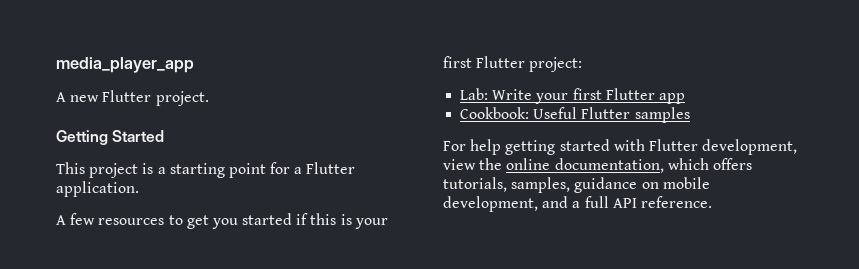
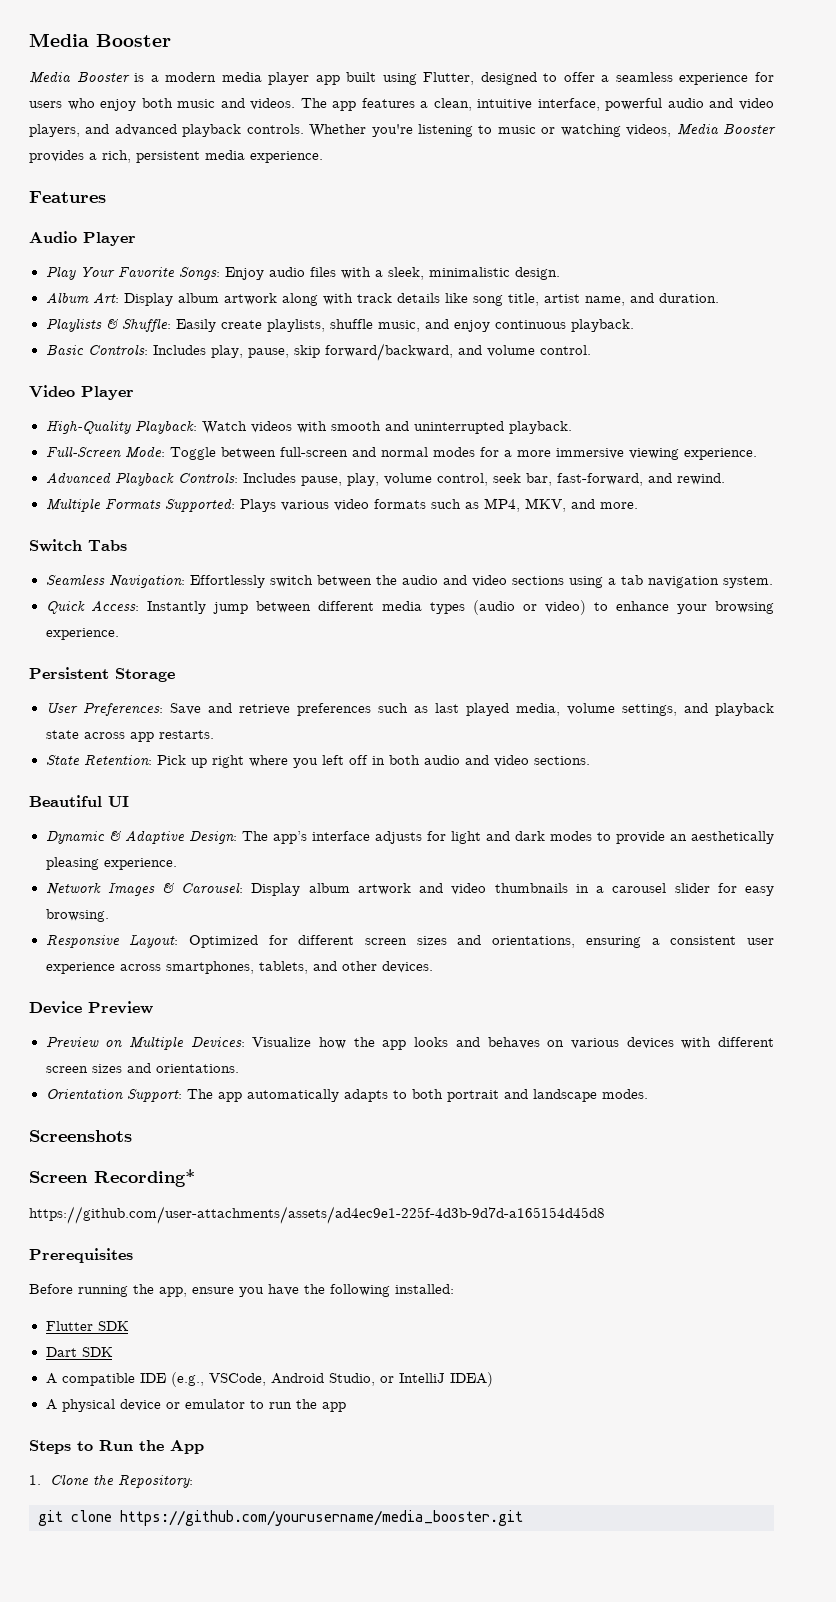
[56,57,194,73] [56,90,209,106] [56,130,165,145] [56,162,356,178] [56,181,139,197] [56,213,388,229] [443,56,583,72] [460,88,685,104] [460,107,690,123] [443,139,798,155] [443,158,752,173] [443,177,710,193] [443,196,712,212] media_player_app // A new Flutter project. // Getting Started // This project is a starting point for a Flutter application. // A few resources to get you started if this is your first Flutter project: // Lab: Write your first Flutter app // Cookbook: Useful Flutter samples // For help getting started with Flutter development, view the online documentation, which offers tutorials, samples, guidance on mobile development, and a full API reference. -> [29,33,171,47] [29,71,774,85] [29,98,774,111] [29,123,777,137] [29,150,323,163] [29,191,106,203] [29,231,136,246] [45,266,560,280] [45,292,719,306] [45,318,634,332] [45,343,591,361] [29,385,134,400] [45,420,572,434] [45,446,757,460] [45,472,725,486] [45,498,638,512] [29,539,127,552] [45,574,773,588] [45,600,774,615] [45,628,119,640] [29,667,175,682] [45,702,775,716] [45,730,214,742] [45,755,590,768] [29,795,129,807] [45,830,774,844] [45,857,177,870] [45,882,775,896] [45,909,109,922] [45,935,774,948] [45,961,433,974] [29,1001,153,1014] [45,1036,775,1050] [45,1063,239,1073] [45,1089,648,1102] [29,1130,132,1142] [29,1169,195,1187] [29,1206,605,1224] [29,1248,133,1263] [29,1284,454,1297] [45,1321,129,1331] [45,1347,113,1357] [45,1372,493,1387] [45,1399,346,1412] [29,1440,204,1454] [29,1474,193,1488] [38,1510,523,1526] Media Booster // Media Booster is a modern media player app built using Flutter, designed to offer a seamless experience for users who enjoy both music and videos. The app features a clean, intuitive interface, powerful audio and video players, and advanced playback controls. Whether you're listening to music or watching videos, Media Booster provides a rich, persistent media experience. // Features // Audio Player // Play Your Favorite Songs: Enjoy audio files with a sleek, minimalistic design. // Album Art: Display album artwork along with track details like song title, artist name, and duration. // Playlists & Shuffle: Easily create playlists, shuffle music, and enjoy continuous playback. // Basic Controls: Includes play, pause, skip forward/backward, and volume control. // Video Player // High-Quality Playback: Watch videos with smooth and uninterrupted playback. // Full-Screen Mode: Toggle between full-screen and normal modes for a more immersive viewing experience. // Advanced Playback Controls: Includes pause, play, volume control, seek bar, fast-forward, and rewind. // Multiple Formats Supported: Plays various video formats such as MP4, MKV, and more. // Switch Tabs // Seamless Navigation: Effortlessly switch between the audio and video sections using a tab navigation system. // Quick Access: Instantly jump between different media types (audio or video) to enhance your browsing experience. // Persistent Storage // User Preferences: Save and retrieve preferences such as last played media, volume settings, and playback state across app restarts. // State Retention: Pick up right where you left off in both audio and video sections. // Beautiful UI // Dynamic & Adaptive Design: The app’s interface adjusts for light and dark modes to provide an aesthetically pleasing experience. // Network Images & Carousel: Display album artwork and video thumbnails in a carousel slider for easy browsing. // Responsive Layout: Optimized for different screen sizes and orientations, ensuring a consistent user experience across smartphones, tablets, and other devices. // Device Preview // Preview on Multiple Devices: Visualize how the app looks and behaves on various devices with different screen sizes and orientations. // Orientation Support: The app automatically adapts to both portrait and landscape modes. // Screenshots // Screen Recording* // https://github.com/user-attachments/assets/ad4ec9e1-225f-4d3b-9d7d-a165154d45d8 // Prerequisites // Before running the app, ensure you have the following installed: // Flutter SDK // Dart SDK // A compatible IDE (e.g., VSCode, Android Studio, or IntelliJ IDEA) // A physical device or emulator to run the app // Steps to Run the App // 1. Clone the Repository: // git clone https://github.com/yourusername/media_booster.git

